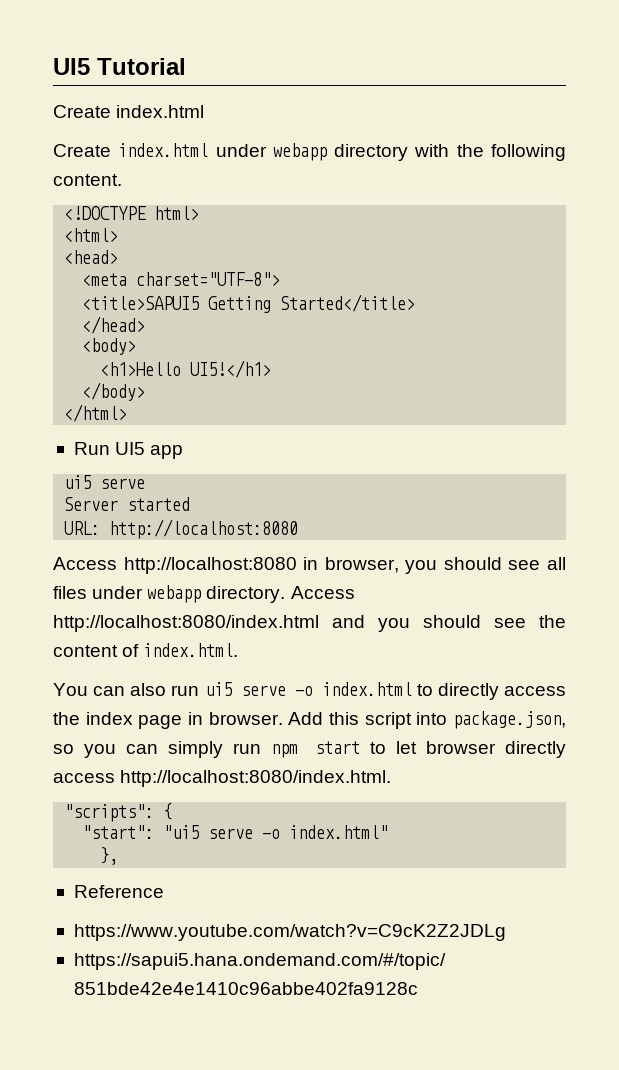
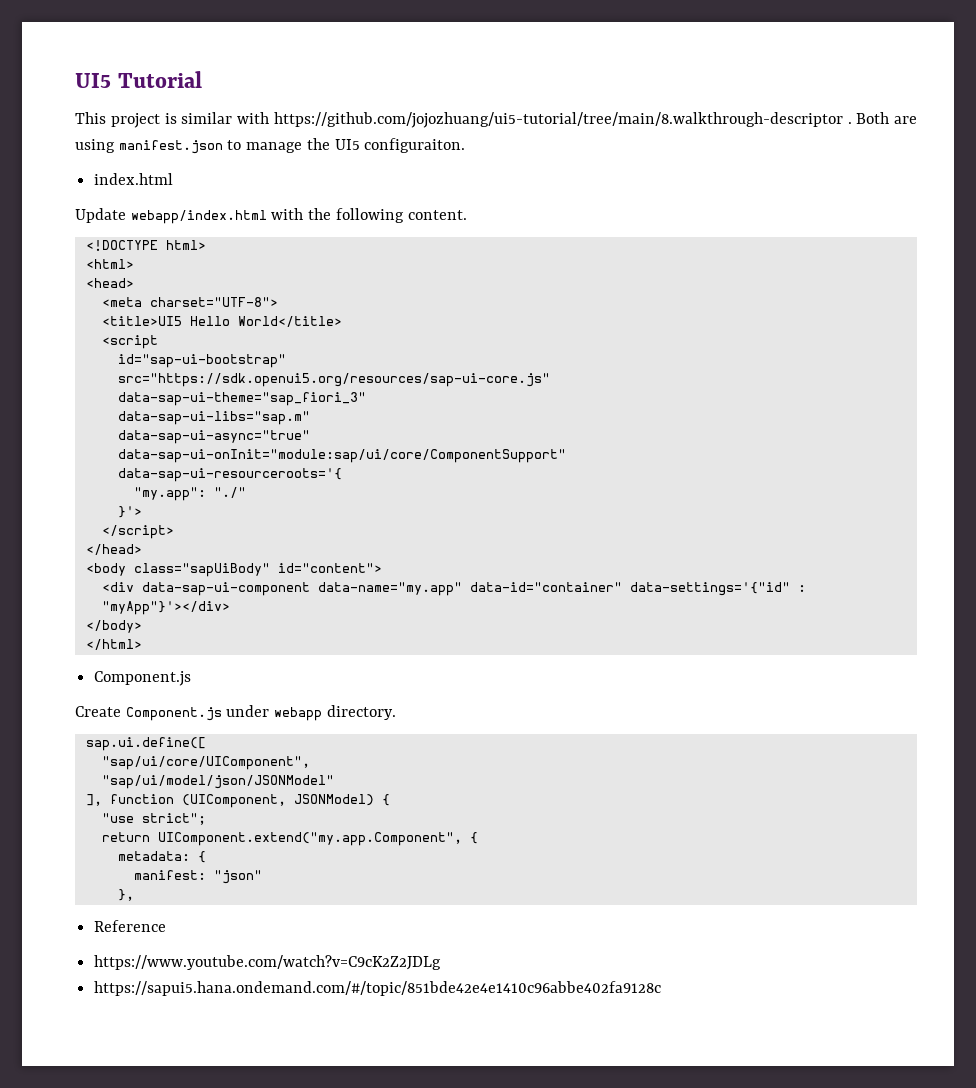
[53,105,205,118] [53,143,409,161] Create index.html // Create index.html under webapp directory -> [75,112,917,128] [75,138,466,154] [94,173,174,185] [75,208,267,224] This project is similar with https://github.com/jojozhuang/ui5-tutorial/tree/main/8.walkthrough-descriptor . Both are using manifest.json to manage the UI5 configuraiton. // index.html // Update webapp/index.html
[82,294,416,313] [82,316,146,334] [82,338,137,355] [100,360,272,378] [82,382,146,401] [64,404,128,422] [73,442,184,459] [64,475,146,489] [64,497,191,511] [64,519,299,539] [53,557,566,574] [53,585,355,603] [53,615,566,632] [53,643,239,657] [53,682,566,700] [53,711,566,729] [53,741,567,758] [53,770,392,787] [64,803,173,822] [82,825,389,839] <title>SAPUI5 Getting Started</title> // </head> // <body> // <h1>Hello UI5!</h1> // </body> // </html> // Run UI5 app // ui5 serve // Server started // URL: http://localhost:8080 // Access http://localhost:8080 in browser, you should see all files under webapp directory. Access http://localhost:8080/index.html and you should see the content of index.html. // You can also run ui5 serve -o index.html to directly access the index page in browser. Add this script into package.json, so you can simply run npm start to let browser directly access http://localhost:8080/index.html. // "scripts": { // "start": "ui5 serve -o index.html" -> [101,316,342,327] [101,335,158,349] [117,354,286,368] [117,373,550,387] [117,392,366,406] [117,411,310,425] [117,430,310,444] [117,449,566,463] [117,468,342,482] [133,487,246,501] [117,506,142,518] [101,525,174,539] [85,544,142,555] [85,563,382,577] [101,582,806,596] [101,601,230,615] [85,620,142,633] [85,639,142,650] [94,671,192,686] [75,705,396,721] [85,737,206,751] [101,756,310,770] [101,775,334,789] [85,794,390,808] [101,813,206,825] [101,832,478,846] [117,851,206,863] [133,870,262,884] <title>UI5 Hello World</title> // <script // id="sap-ui-bootstrap" // src="https://sdk.openui5.org/resources/sap-ui-core.js" // data-sap-ui-theme="sap_fiori_3" // data-sap-ui-libs="sap.m" // data-sap-ui-async="true" // data-sap-ui-onInit="module:sap/ui/core/ComponentSupport" // data-sap-ui-resourceroots='{ // "my.app": "./" // }'> // </script> // </head> // <body class="sapUiBody" id="content"> // <div data-sap-ui-component data-name="my.app" data-id="container" data-settings='{"id" : "myApp"}'></div> // </body> // </html> // Component.js // Create Component.js under webapp directory. // sap.ui.define([ // "sap/ui/core/UIComponent", // "sap/ui/model/json/JSONModel" // ], function (UIComponent, JSONModel) { // "use strict"; // return UIComponent.extend("my.app.Component", { // metadata: { // manifest: "json"

